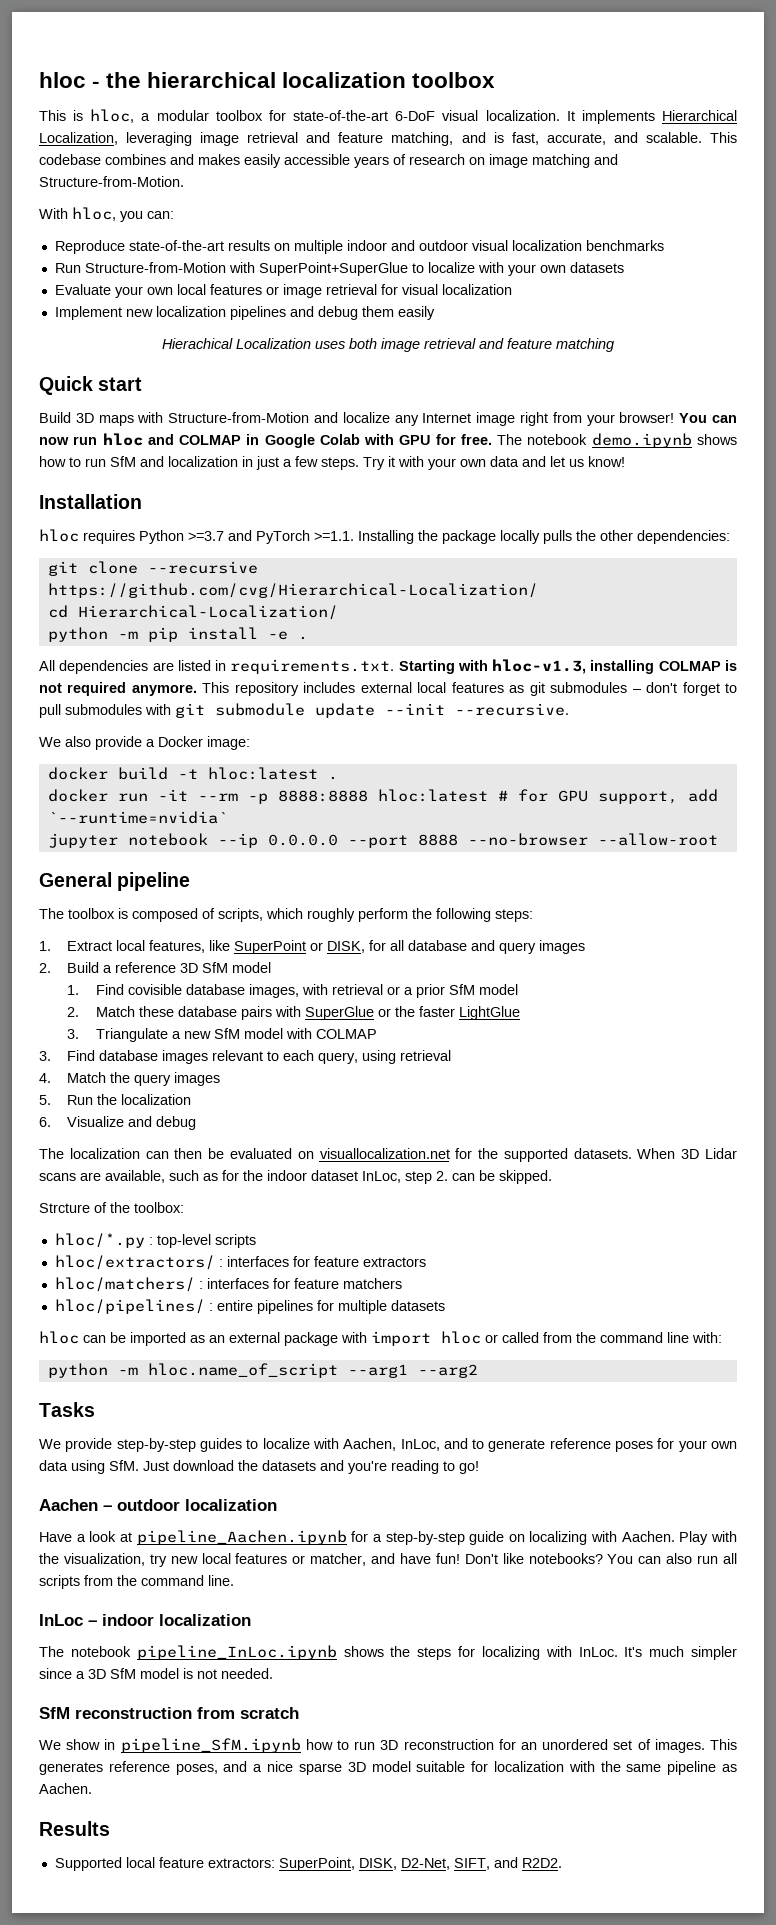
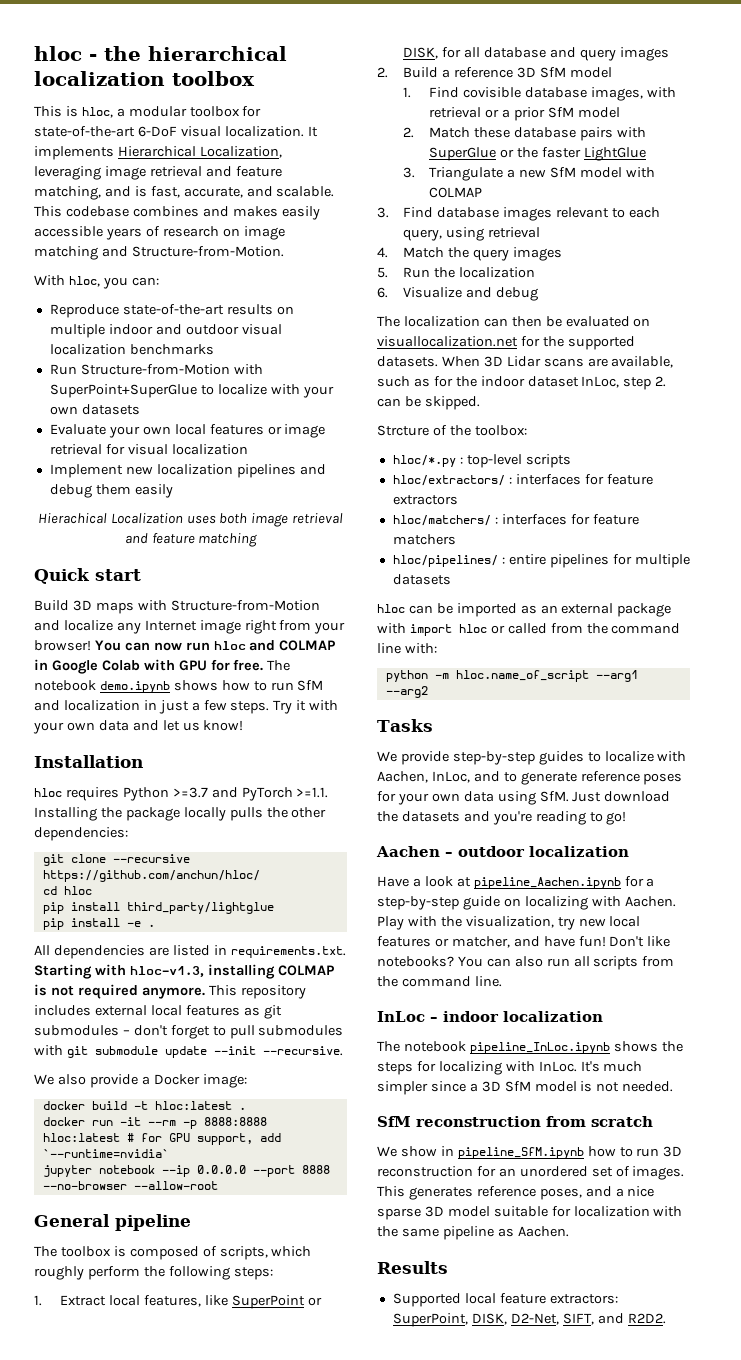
[47,583,538,598] https://github.com/cvg/Hierarchical-Localization/ -> [42,870,260,882] https://github.com/anchun/hloc/
[77,605,338,620] [47,627,138,642] Hierarchical-Localization/ // python -m -> [63,886,92,895] [42,902,274,914] hloc // pip install third_party/lightglue //

